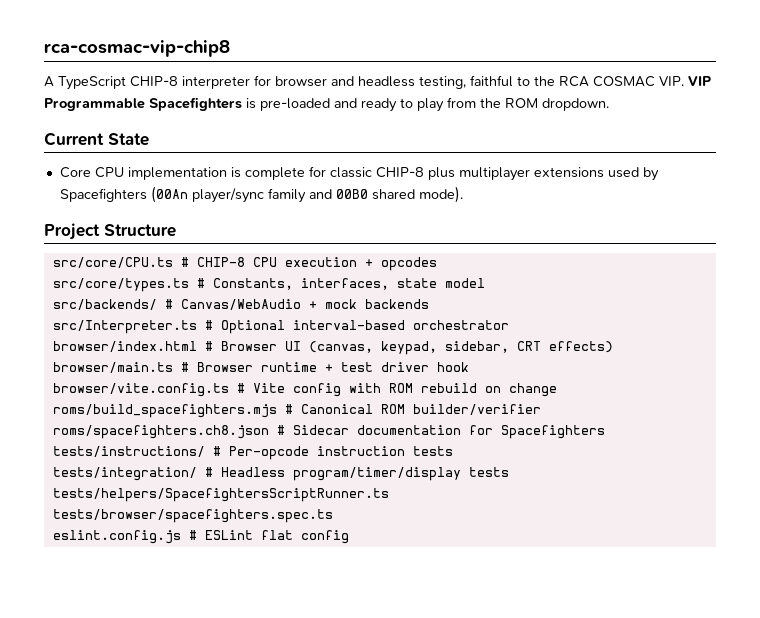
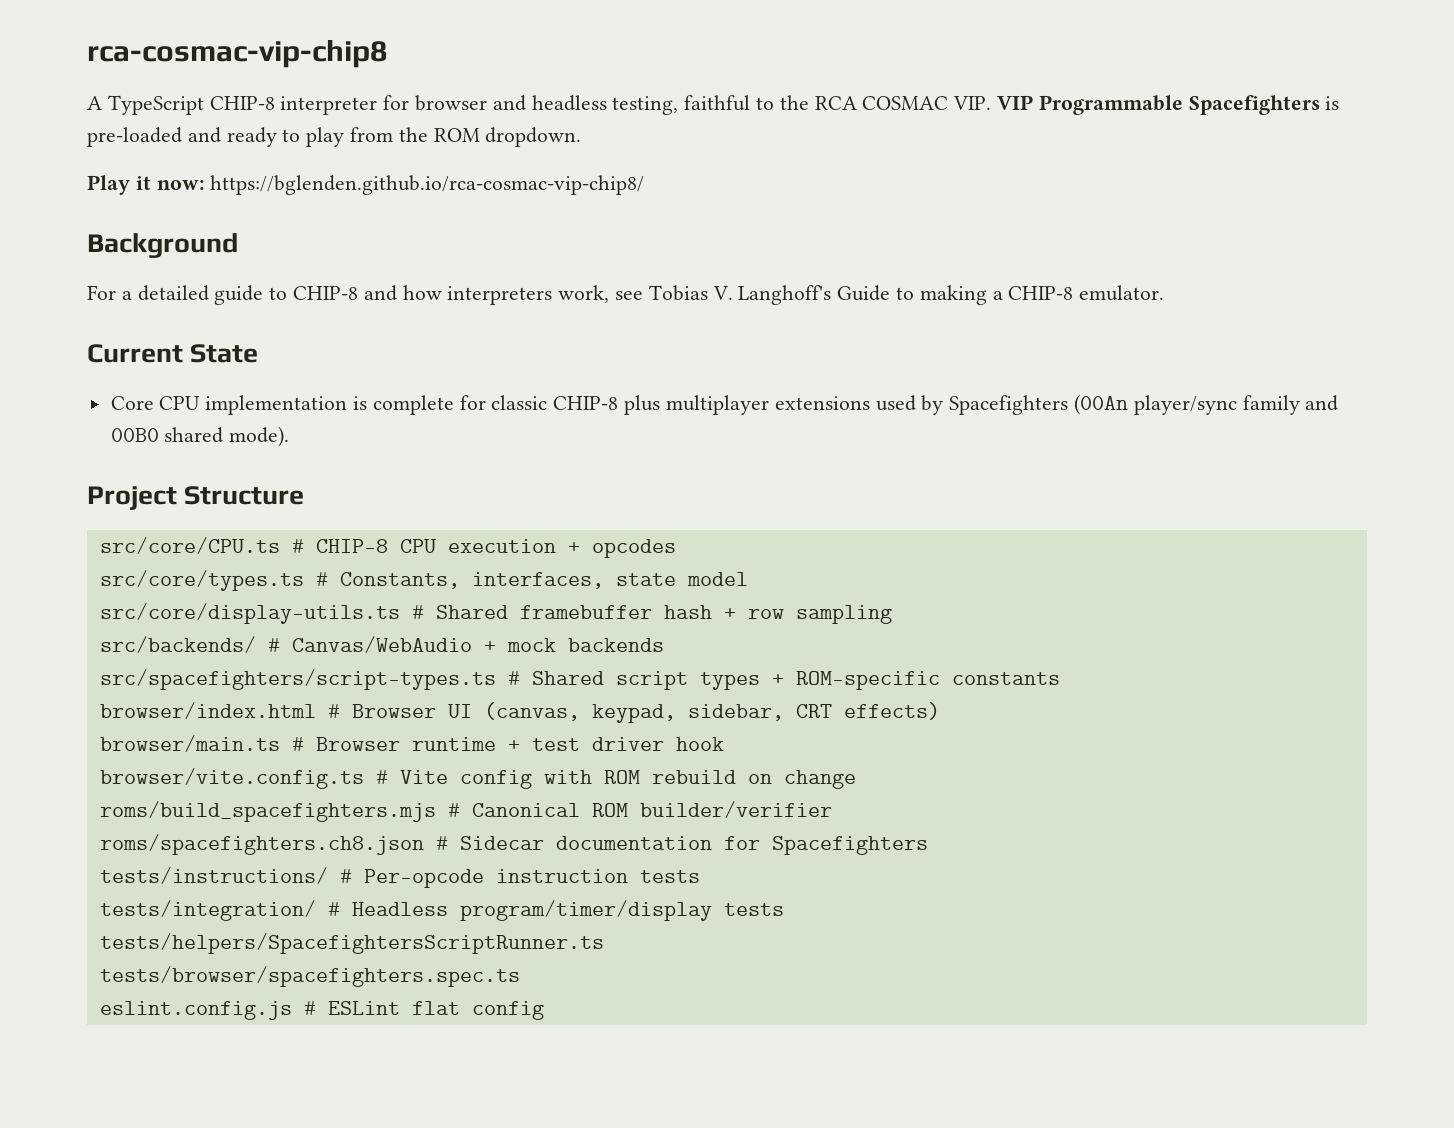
(609, 104) none -> [87,175,645,195] [87,233,238,258] [87,285,1165,305] // Play it now: https://bglenden.github.io/rca-cosmac-vip-chip8/ // Background // For a detailed guide to CHIP-8 and how interpreters work, see Tobias V. Langhoff's Guide to making a CHIP-8 emulator.
(485, 283) none -> [99,603,892,624] // src/core/display-utils.ts # Shared framebuffer hash + row sampling
[52,320,509,334] src/Interpreter.ts # Optional interval-based orchestrator -> [99,669,1060,690] src/spacefighters/script-types.ts # Shared script types + ROM-specific constants

